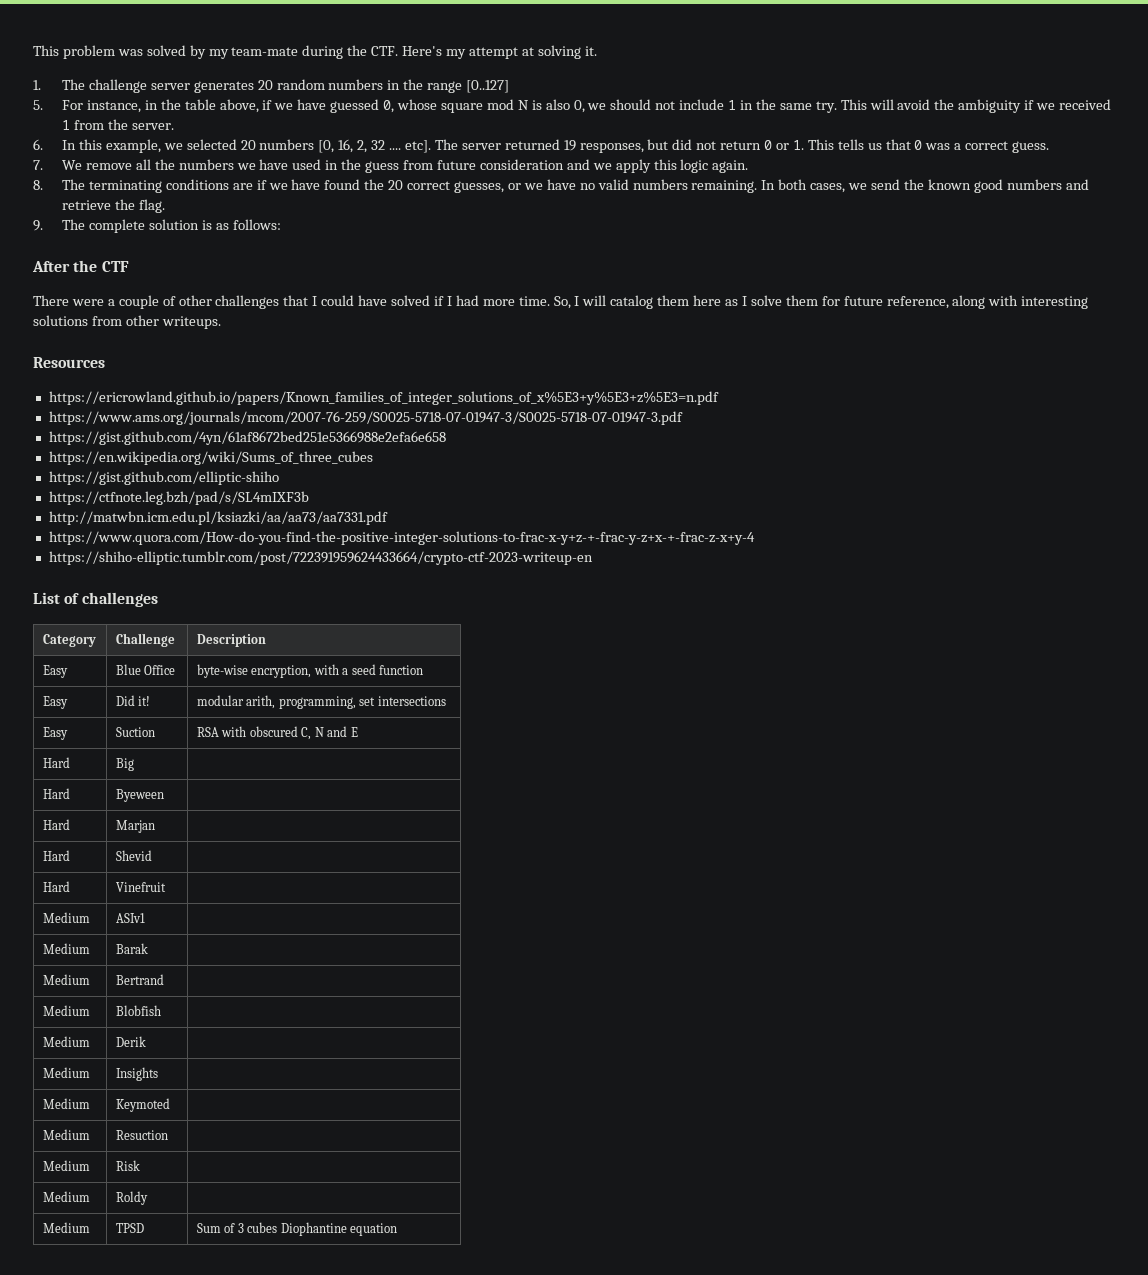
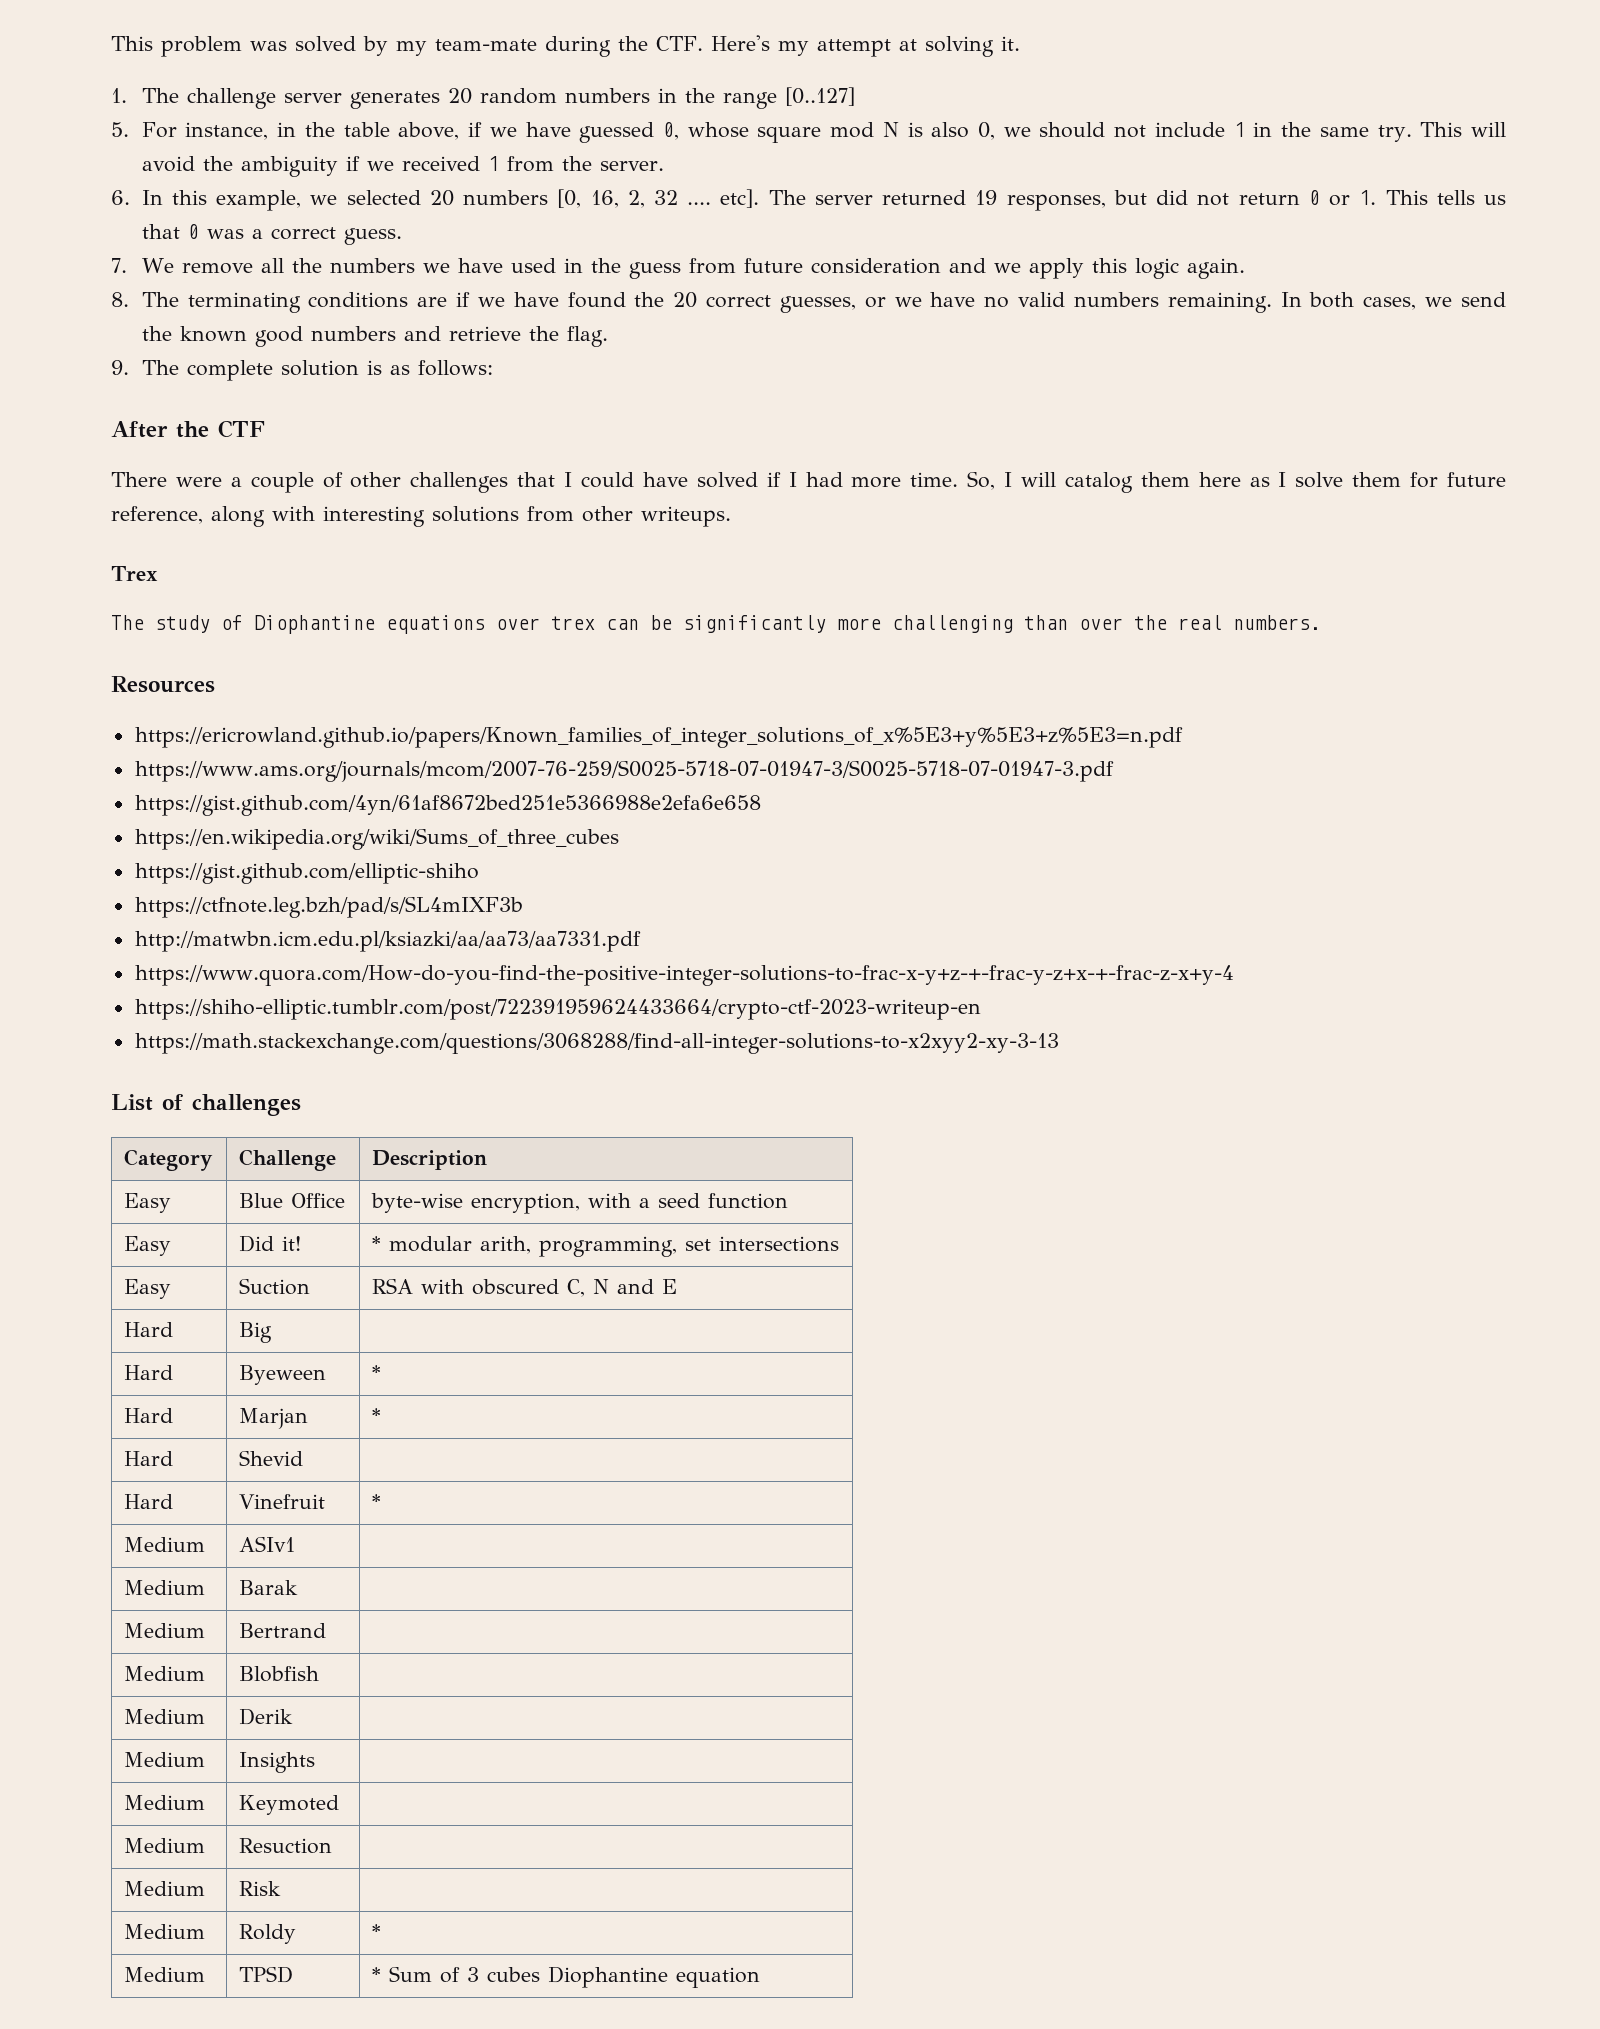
(221, 322) none -> [111,566,158,581] [111,615,1321,634] // Trex // The study of Diophantine equations over trex can be significantly more challenging than over the real numbers.
(593, 558) none -> [134,1033,1059,1054] // https://math.stackexchange.com/questions/3068288/find-all-integer-solutions-to-x2xyy2-xy-3-13
(151, 701) none -> [372,1236,382,1251] *
(164, 795) none -> [372,1365,382,1380] *
(155, 826) none -> [372,1408,382,1423] *
(166, 887) none -> [372,1494,382,1509] *
(148, 1198) none -> [372,1924,382,1939] *
(144, 1228) none -> [372,1967,382,1982] *

